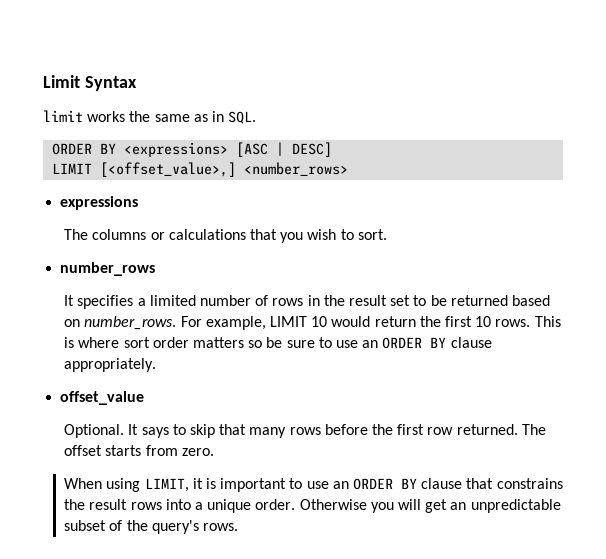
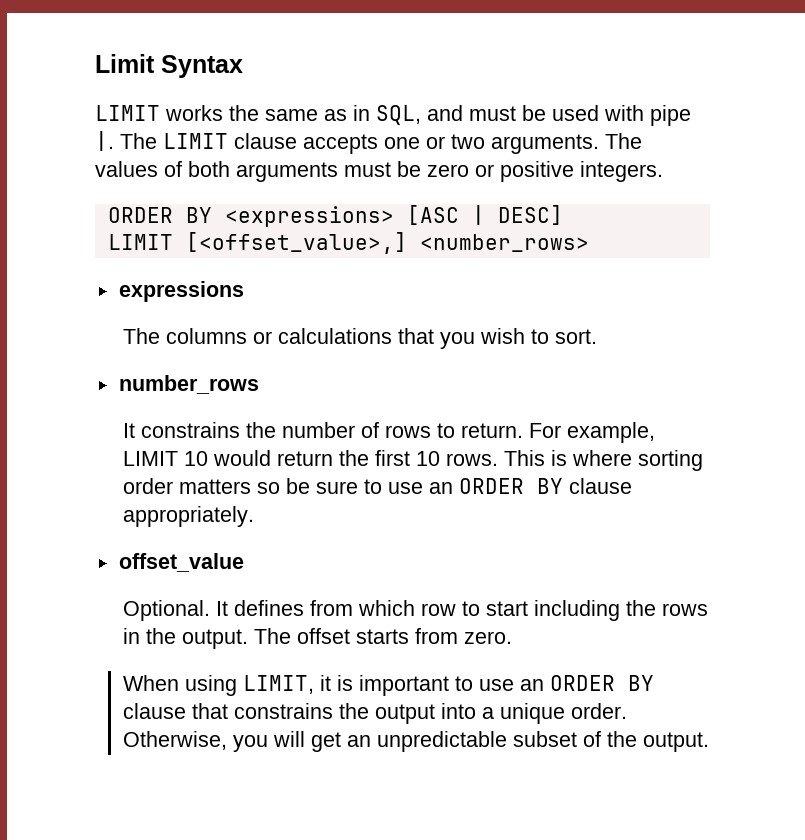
[43,110,83,122] limit -> [95,105,160,121] LIMIT
[228,111,257,124] SQL. -> [376,105,691,126] [95,131,642,154] [95,161,663,182] SQL, and must be used with pipe |. The LIMIT clause accepts one or two arguments. The values of both arguments must be zero or positive integers.
[77,295,550,309] [64,316,177,330] specifies a limited number of rows in the result set to be returned based on number_rows. -> [141,422,524,438] constrains the number of rows to return.
[123,337,150,348] sort -> [638,450,704,471] sorting
[141,424,518,438] says to skip that many rows before the first row returned. -> [234,600,709,621] [123,628,249,649] defines from which row to start including the rows in the output.
[89,499,162,510] result rows -> [375,704,436,724] output
[299,499,367,510] Otherwise -> [123,731,228,750] Otherwise,
[151,520,239,534] query's rows. -> [643,732,710,752] output.

